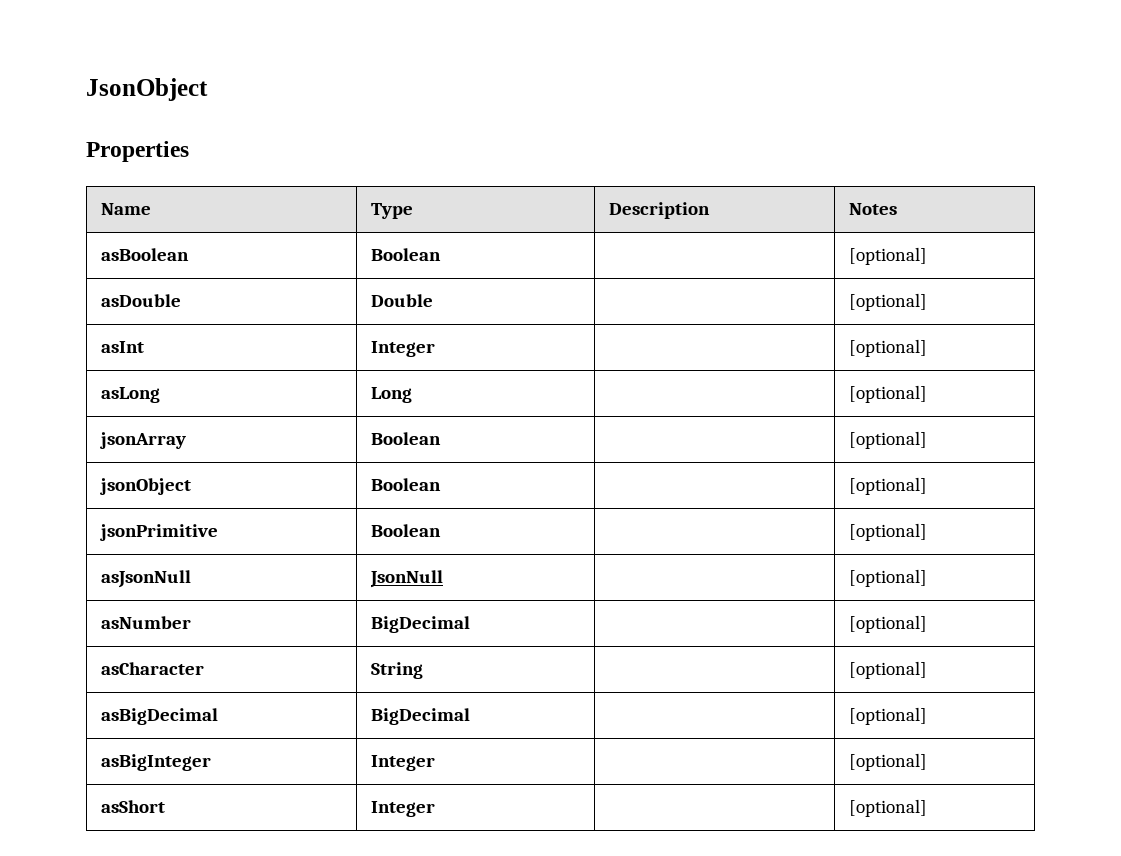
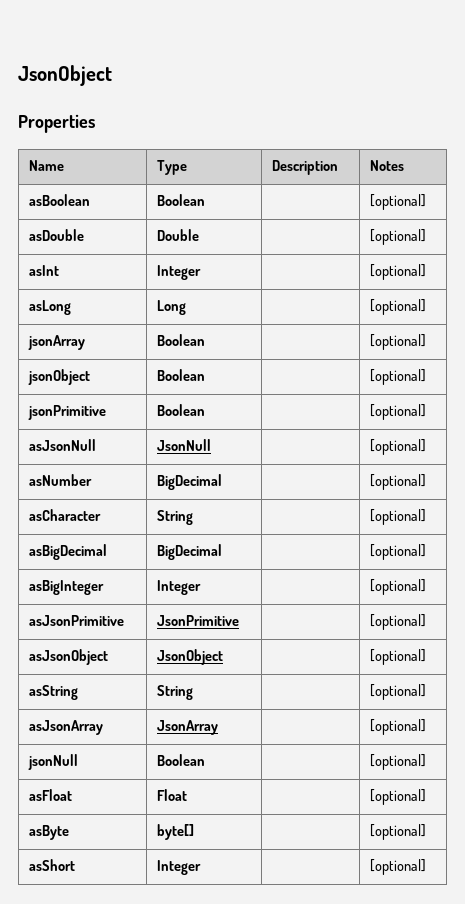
(928, 762) none -> [29,615,125,626] [157,615,240,626] [370,614,427,630] [29,649,109,665] [157,649,224,665] [370,649,427,665] [29,685,79,700] [157,685,194,700] [370,684,427,700] [29,720,104,735] [157,720,219,735] [370,719,427,735] [28,754,79,770] [157,754,206,766] [370,754,427,770] [29,789,73,801] [157,789,188,801] [370,789,427,805] [29,825,70,840] [157,824,195,840] [370,824,427,840] // asJsonPrimitive | JsonPrimitive | | [optional] // asJsonObject | JsonObject | | [optional] // asString | String | | [optional] // asJsonArray | JsonArray | | [optional] // jsonNull | Boolean | | [optional] // asFloat | Float | | [optional] // asByte | byte[] | | [optional]

